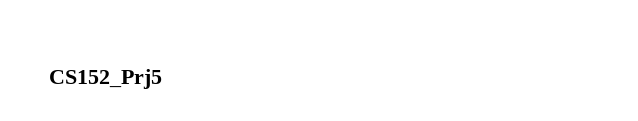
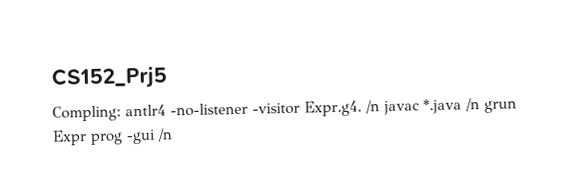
(162, 79) none -> [52,98,517,122] [52,128,173,146] // Compling: antlr4 -no-listener -visitor Expr.g4. /n javac *.java /n grun Expr prog -gui /n

